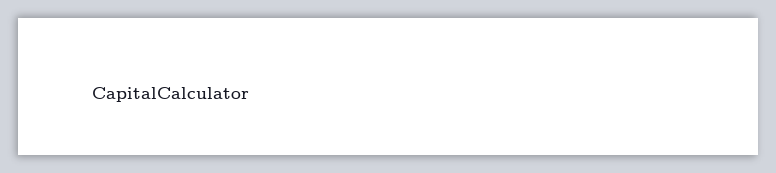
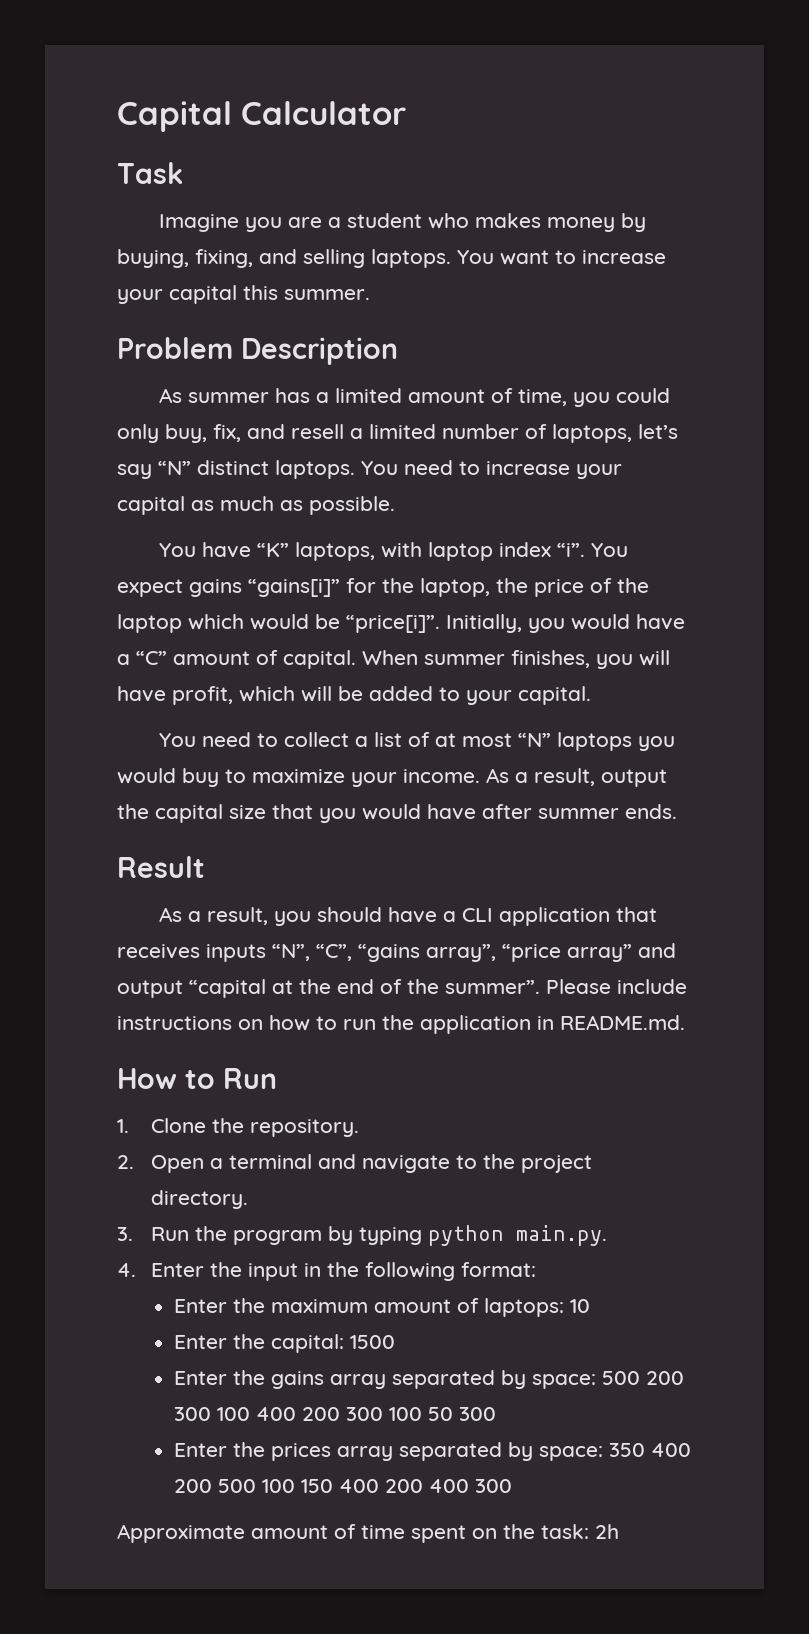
[92,87,249,102] CapitalCalculator -> [117,101,406,132] [117,162,183,184] [159,213,647,232] [117,249,666,268] [117,285,370,304] [117,337,398,365] [159,388,671,407] [117,424,678,443] [117,460,622,479] [117,496,395,515] [159,542,629,561] [117,578,649,597] [117,614,685,633] [117,650,670,669] [117,686,591,705] [159,732,676,751] [117,768,667,787] [117,804,677,823] [117,856,205,878] [159,907,658,926] [117,943,676,962] [117,979,687,998] [117,1015,685,1034] [117,1068,277,1089] [117,1118,359,1137] [117,1154,592,1173] [150,1190,248,1209] [117,1225,607,1246] [117,1262,536,1281] [173,1298,590,1317] [173,1334,395,1353] [173,1370,684,1389] [173,1407,496,1421] [173,1442,691,1461] [173,1479,512,1493] [117,1524,619,1543] Capital Calculator // Task // Imagine you are a student who makes money by buying, fixing, and selling laptops. You want to increase your capital this summer. // Problem Description // As summer has a limited amount of time, you could only buy, fix, and resell a limited number of laptops, let’s say “N” distinct laptops. You need to increase your capital as much as possible. // You have “K” laptops, with laptop index “i”. You expect gains “gains[i]” for the laptop, the price of the laptop which would be “price[i]”. Initially, you would have a “C” amount of capital. When summer finishes, you will have profit, which will be added to your capital. // You need to collect a list of at most “N” laptops you would buy to maximize your income. As a result, output the capital size that you would have after summer ends. // Result // As a result, you should have a CLI application that receives inputs “N”, “C”, “gains array”, “price array” and output “capital at the end of the summer”. Please include instructions on how to run the application in README.md. // How to Run // 1. Clone the repository. // 2. Open a terminal and navigate to the project directory. // 3. Run the program by typing python main.py. // 4. Enter the input in the following format: // Enter the maximum amount of laptops: 10 // Enter the capital: 1500 // Enter the gains array separated by space: 500 200 300 100 400 200 300 100 50 300 // Enter the prices array separated by space: 350 400 200 500 100 150 400 200 400 300 // Approximate amount of time spent on the task: 2h

